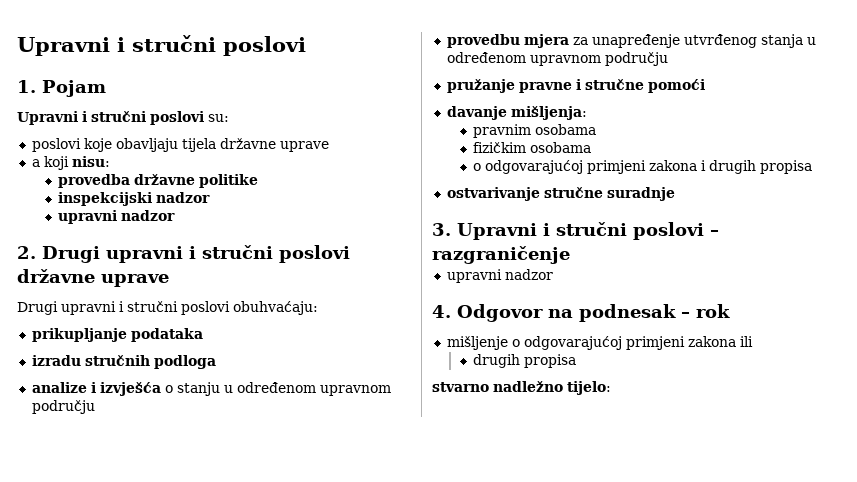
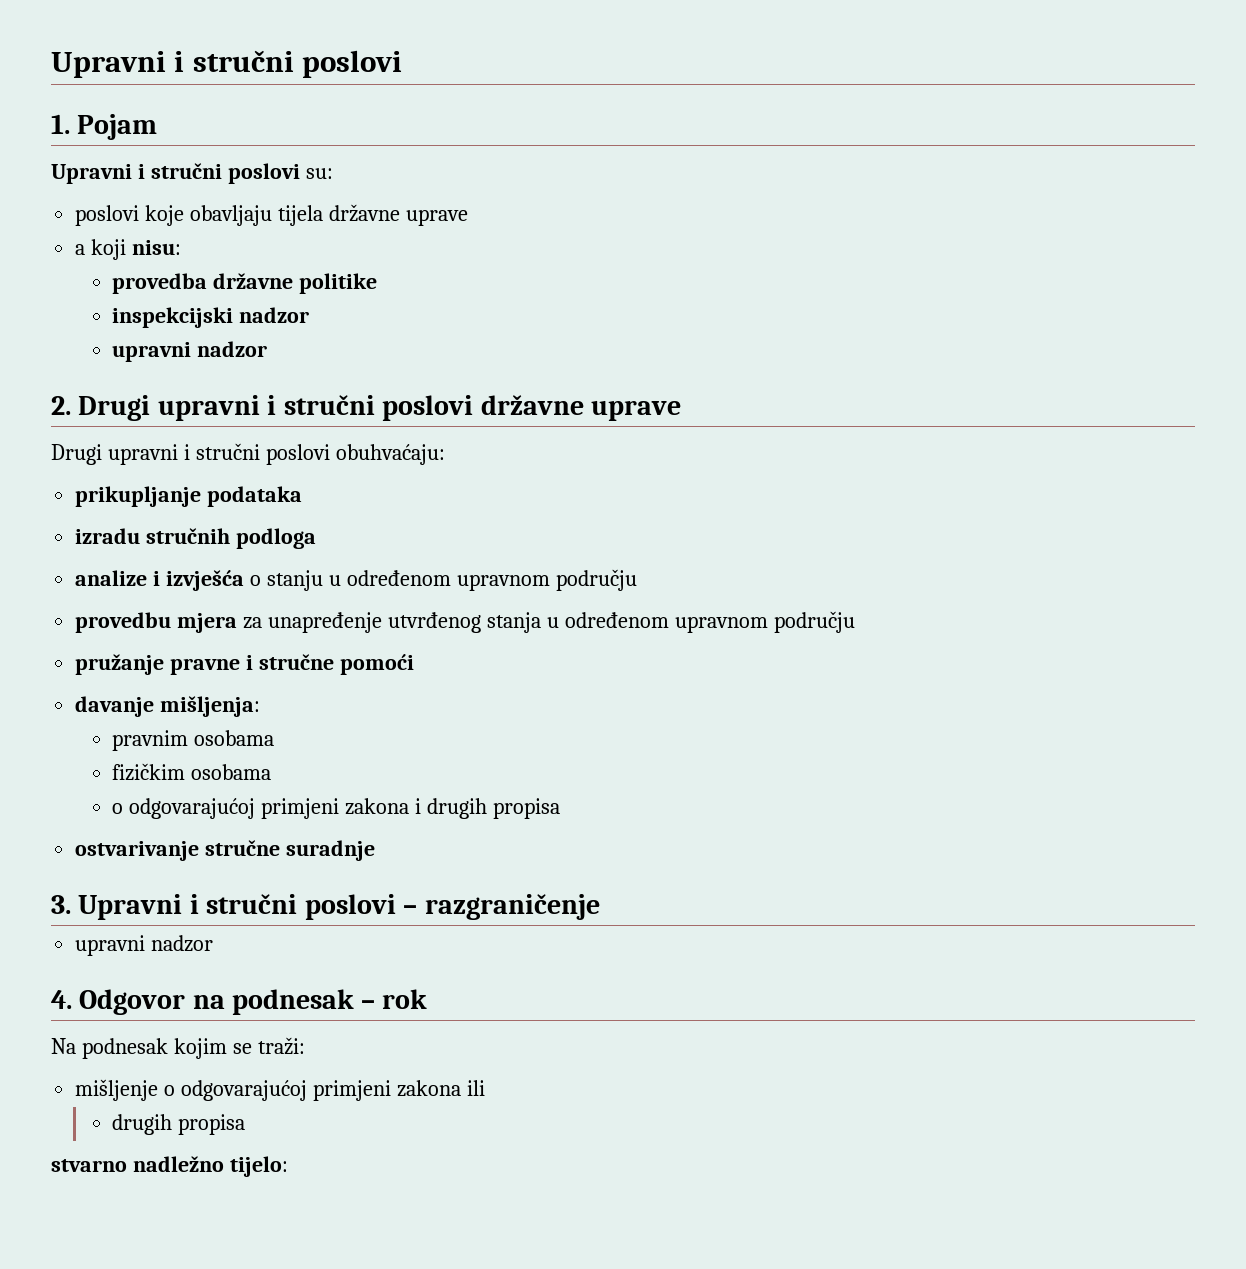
(730, 311) none -> [51,1037,305,1059] // Na podnesak kojim se traži:

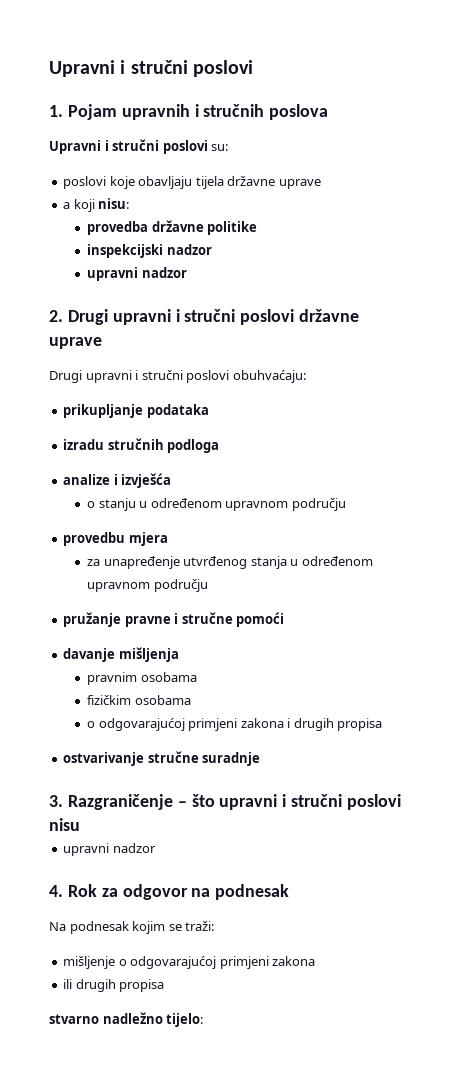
(158, 127) none -> [121,104,329,120] upravnih i stručnih poslova
(245, 580) none -> (172, 480) //
(238, 623) none -> (168, 539) //
[160,696,261,717] mišljenja: -> [118,647,179,662] mišljenja
[78,894,600,920] Upravni i stručni poslovi – razgraničenje -> [67,794,402,810] [49,818,80,831] Razgraničenje – što upravni i stručni poslovi nisu
[79,989,186,1015] Odgovor -> [67,884,188,900] Rok za odgovor
[360,989,428,1009] – rok -> (290, 892) none
(461, 1088) none -> (316, 961) //
(485, 1088) // -> (73, 984) none

